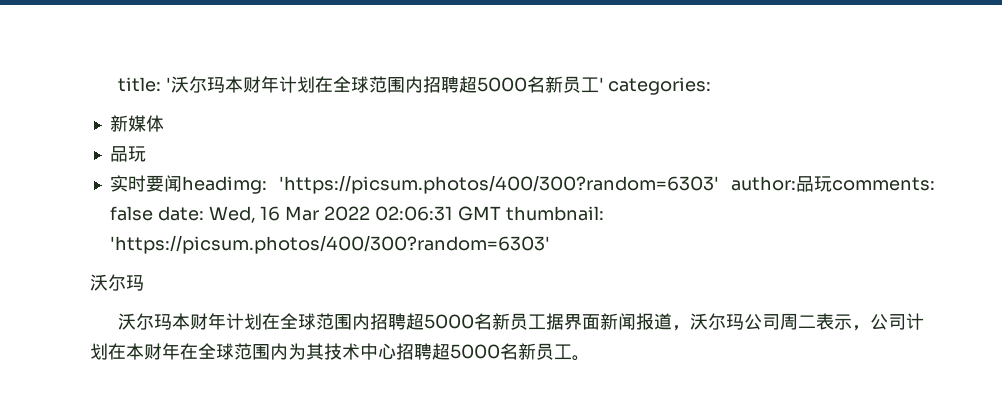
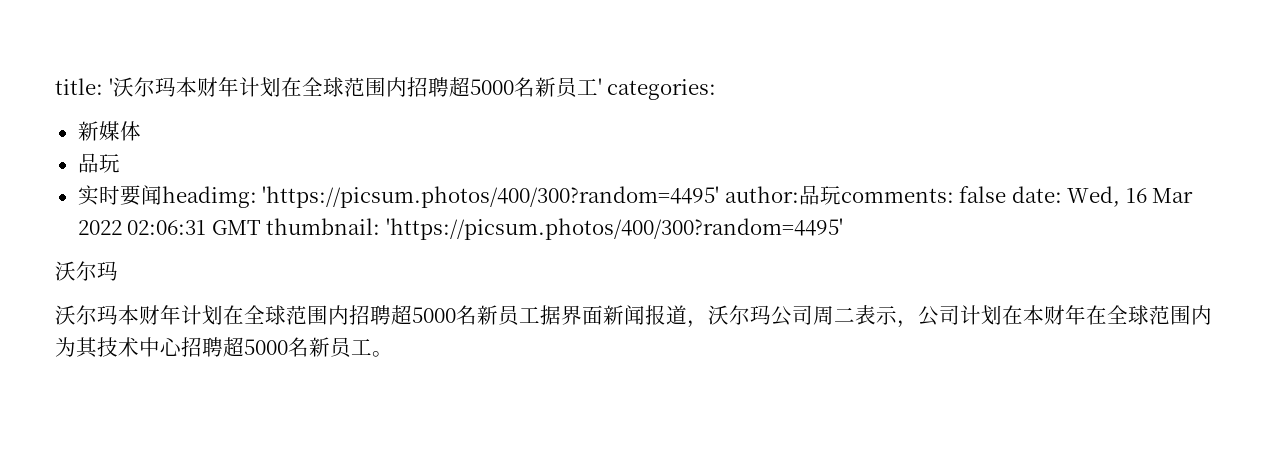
[278,175,719,194] 'https://picsum.photos/400/300?random=6303' -> [262,186,720,208] 'https://picsum.photos/400/300?random=4495'
[109,235,550,254] 'https://picsum.photos/400/300?random=6303' -> [385,218,843,240] 'https://picsum.photos/400/300?random=4495'

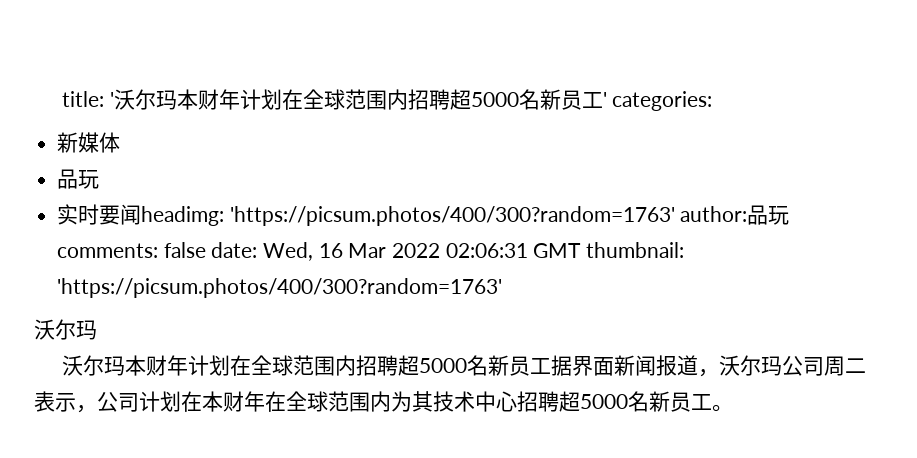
[262,186,720,208] 'https://picsum.photos/400/300?random=4495' -> [229,206,675,226] 'https://picsum.photos/400/300?random=1763'
[385,218,843,240] 'https://picsum.photos/400/300?random=4495' -> [57,278,503,298] 'https://picsum.photos/400/300?random=1763'

